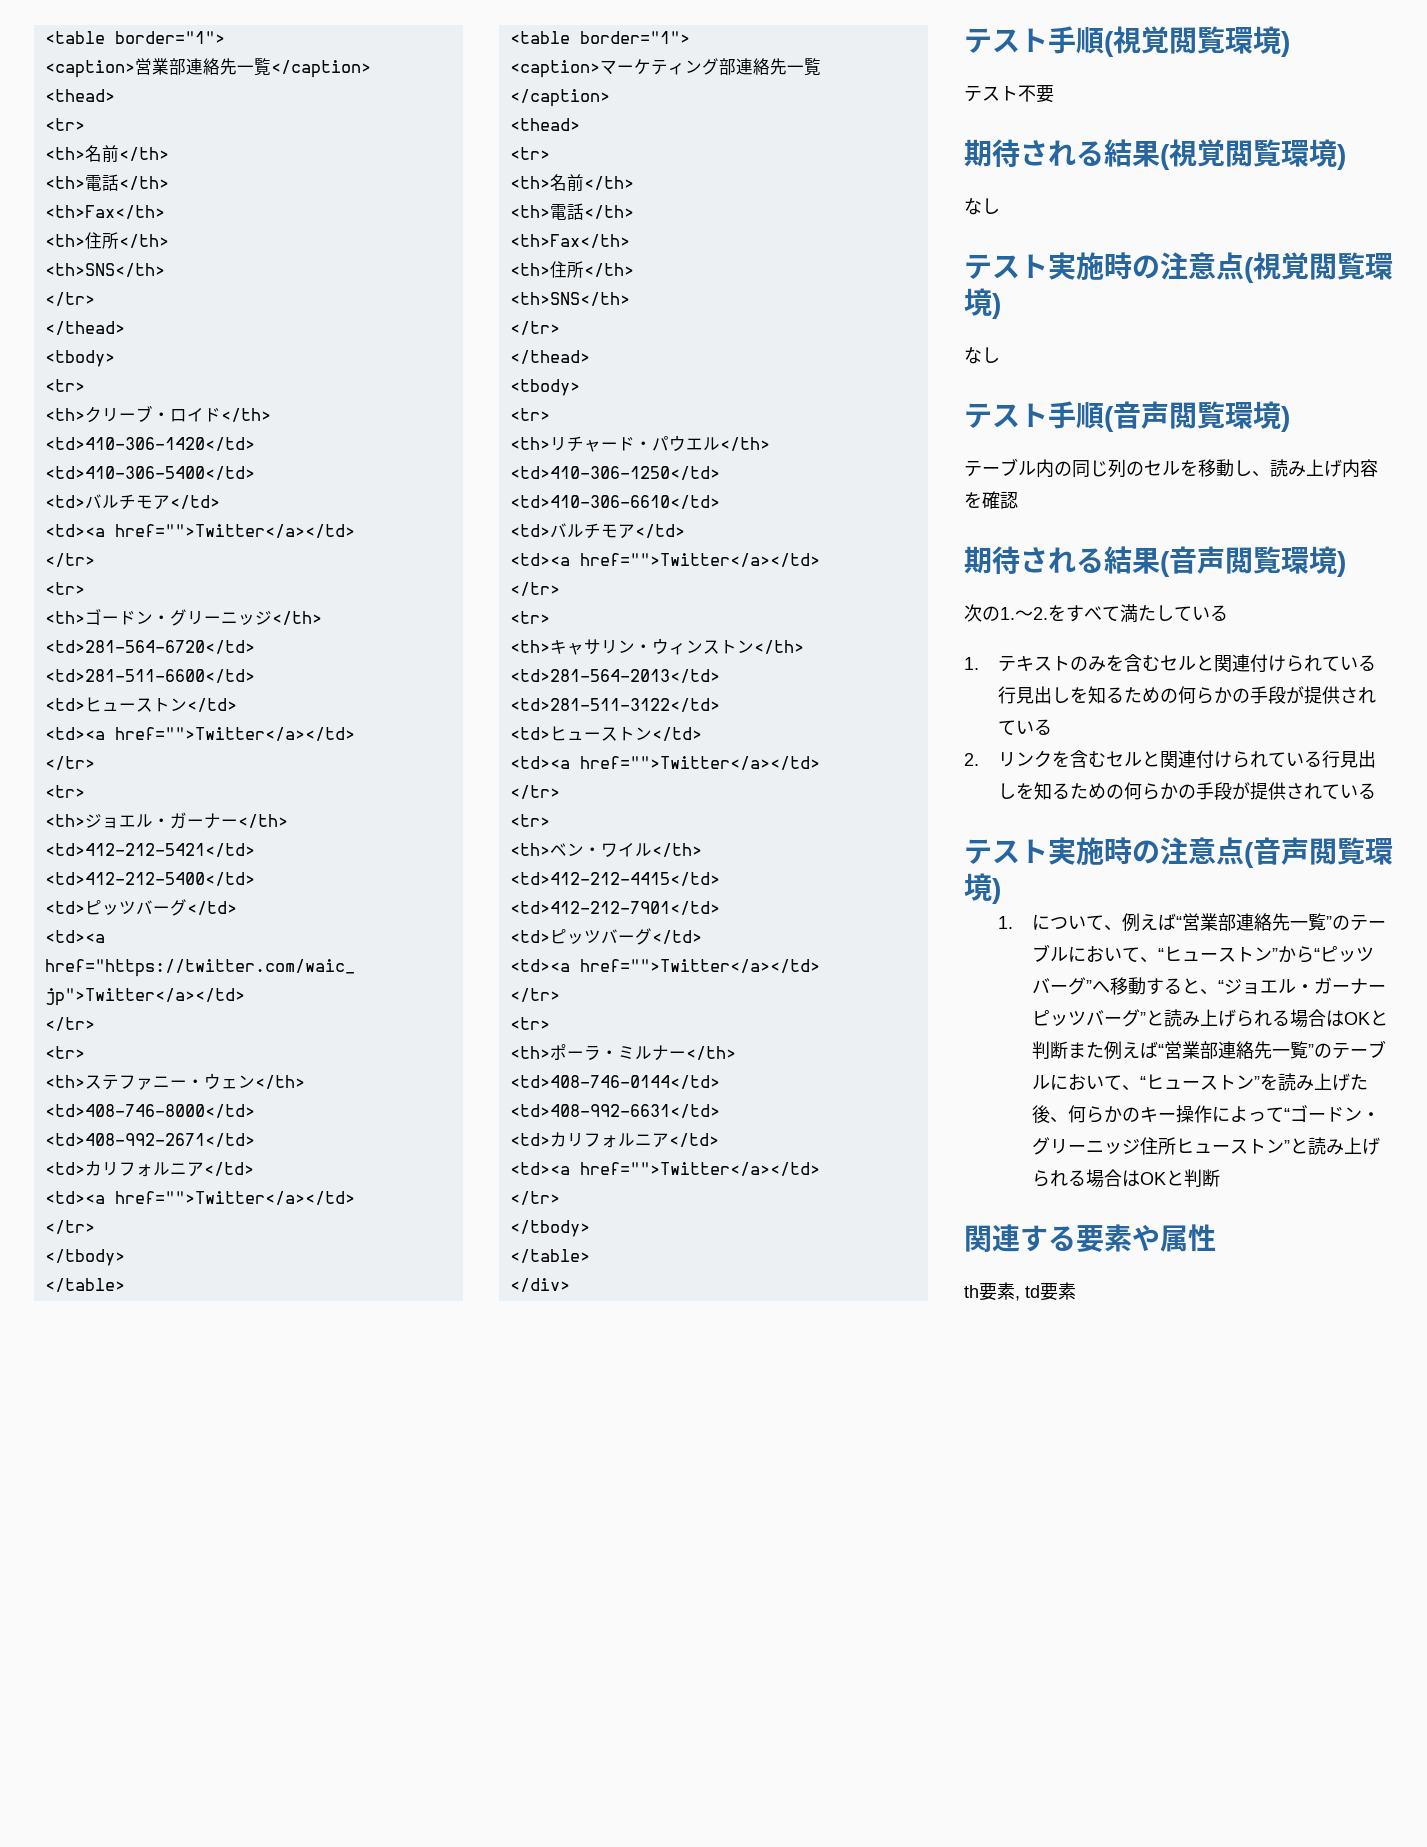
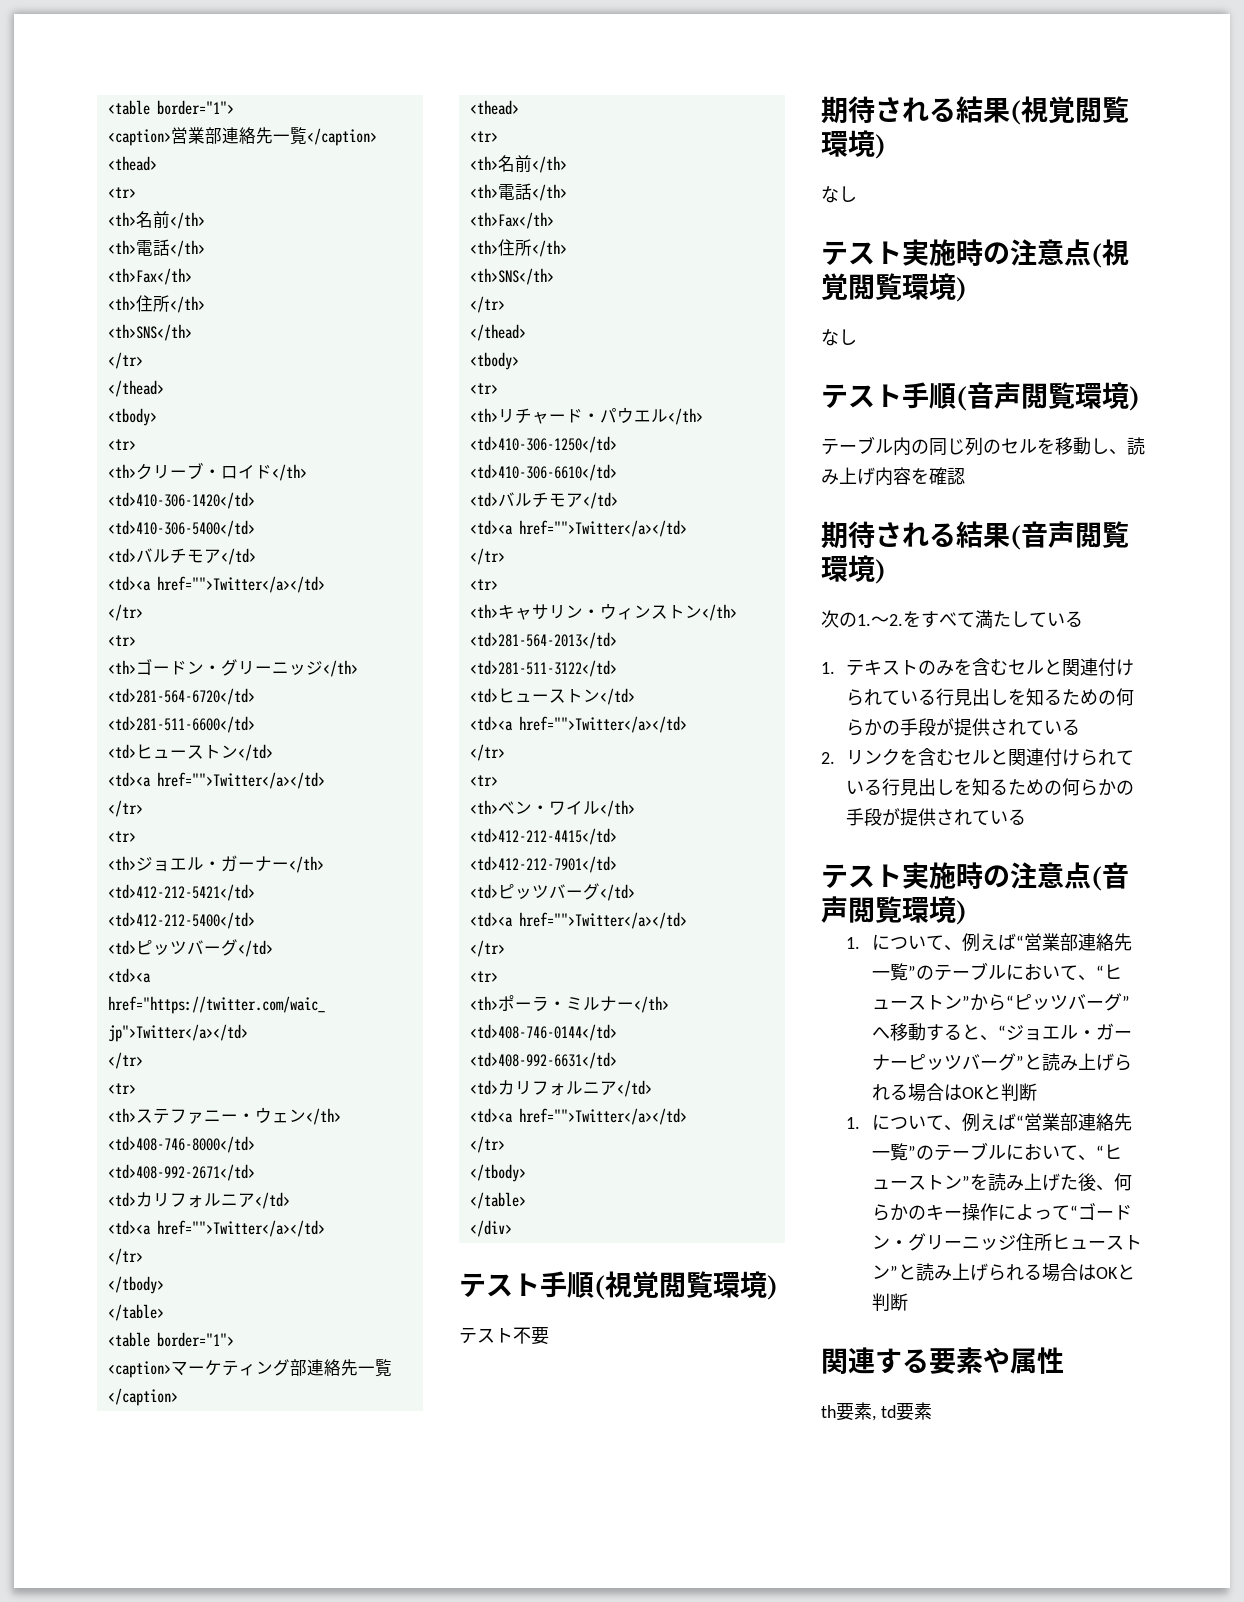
[1068,1042,1105,1058] また -> [846,1114,962,1131] // 1.について、

